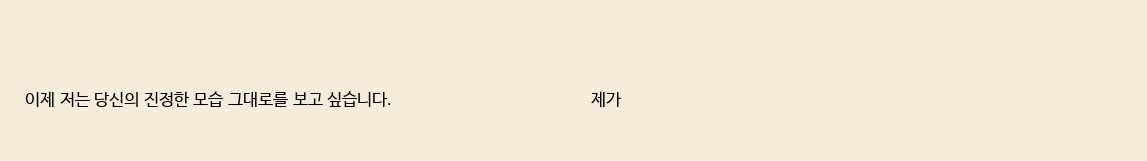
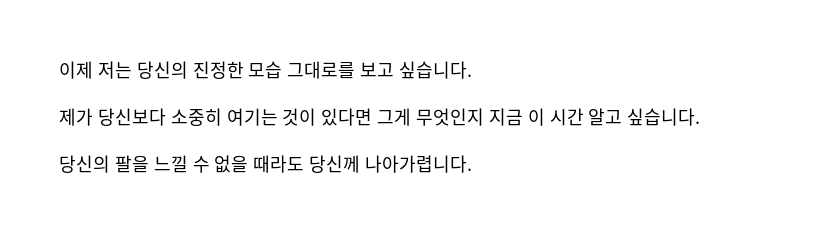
(622, 99) none -> [97,108,701,126] [59,155,473,173] 당신보다 소중히 여기는 것이 있다면 그게 무엇인지 지금 이 시간 알고 싶습니다. // 당신의 팔을 느낄 수 없을 때라도 당신께 나아가렵니다.

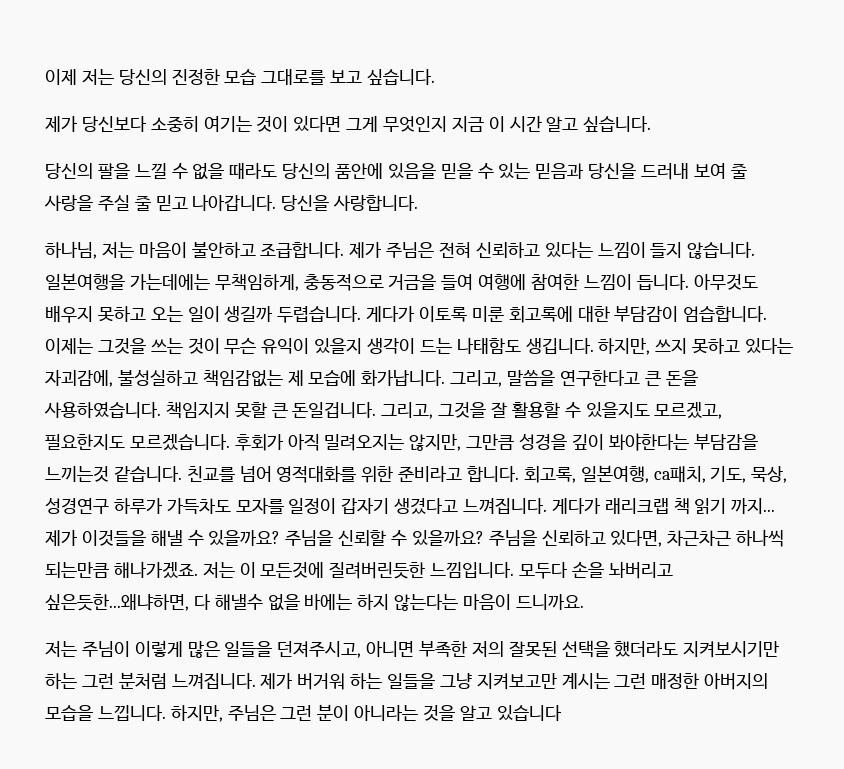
[309,155,473,173] 당신께 나아가렵니다. -> [282,163,747,180] [44,194,419,211] [45,241,756,259] [45,273,758,291] [45,306,768,323] [45,337,794,355] [45,369,698,387] [44,402,723,419] [45,433,758,451] [45,465,788,483] [45,498,776,515] [45,529,785,547] [45,561,673,579] [45,593,584,611] [45,640,780,658] [45,672,769,690] [45,704,562,722] 당신의 품안에 있음을 믿을 수 있는 믿음과 당신을 드러내 보여 줄 사랑을 주실 줄 믿고 나아갑니다. 당신을 사랑합니다. // 하나님, 저는 마음이 불안하고 조급합니다. 제가 주님은 전혀 신뢰하고 있다는 느낌이 들지 않습니다. 일본여행을 가는데에는 무책임하게, 충동적으로 거금을 들여 여행에 참여한 느낌이 듭니다. 아무것도 배우지 못하고 오는 일이 생길까 두렵습니다. 게다가 이토록 미룬 회고록에 대한 부담감이 엄습합니다. 이제는 그것을 쓰는 것이 무슨 유익이 있을지 생각이 드는 나태함도 생깁니다. 하지만, 쓰지 못하고 있다는 자괴감에, 불성실하고 책임감없는 제 모습에 화가납니다. 그리고, 말씀을 연구한다고 큰 돈을 사용하였습니다. 책임지지 못할 큰 돈일겁니다. 그리고, 그것을 잘 활용할 수 있을지도 모르겠고, 필요한지도 모르겠습니다. 후회가 아직 밀려오지는 않지만, 그만큼 성경을 깊이 봐야한다는 부담감을 느끼는것 같습니다. 친교를 넘어 영적대화를 위한 준비라고 합니다. 회고록, 일본여행, ca패치, 기도, 묵상, 성경연구 하루가 가득차도 모자를 일정이 갑자기 생겼다고 느껴집니다. 게다가 래리크랩 책 읽기 까지... 제가 이것들을 해낼 수 있을까요? 주님을 신뢰할 수 있을까요? 주님을 신뢰하고 있다면, 차근차근 하나씩 되는만큼 해나가겠죠. 저는 이 모든것에 질려버린듯한 느낌입니다. 모두다 손을 놔버리고 싶은듯한...왜냐하면, 다 해낼수 없을 바에는 하지 않는다는 마음이 드니까요. // 저는 주님이 이렇게 많은 일들을 던져주시고, 아니면 부족한 저의 잘못된 선택을 했더라도 지켜보시기만 하는 그런 분처럼 느껴집니다. 제가 버거워 하는 일들을 그냥 지켜보고만 계시는 그런 매정한 아버지의 모습을 느낍니다. 하지만, 주님은 그런 분이 아니라는 것을 알고 있습니다

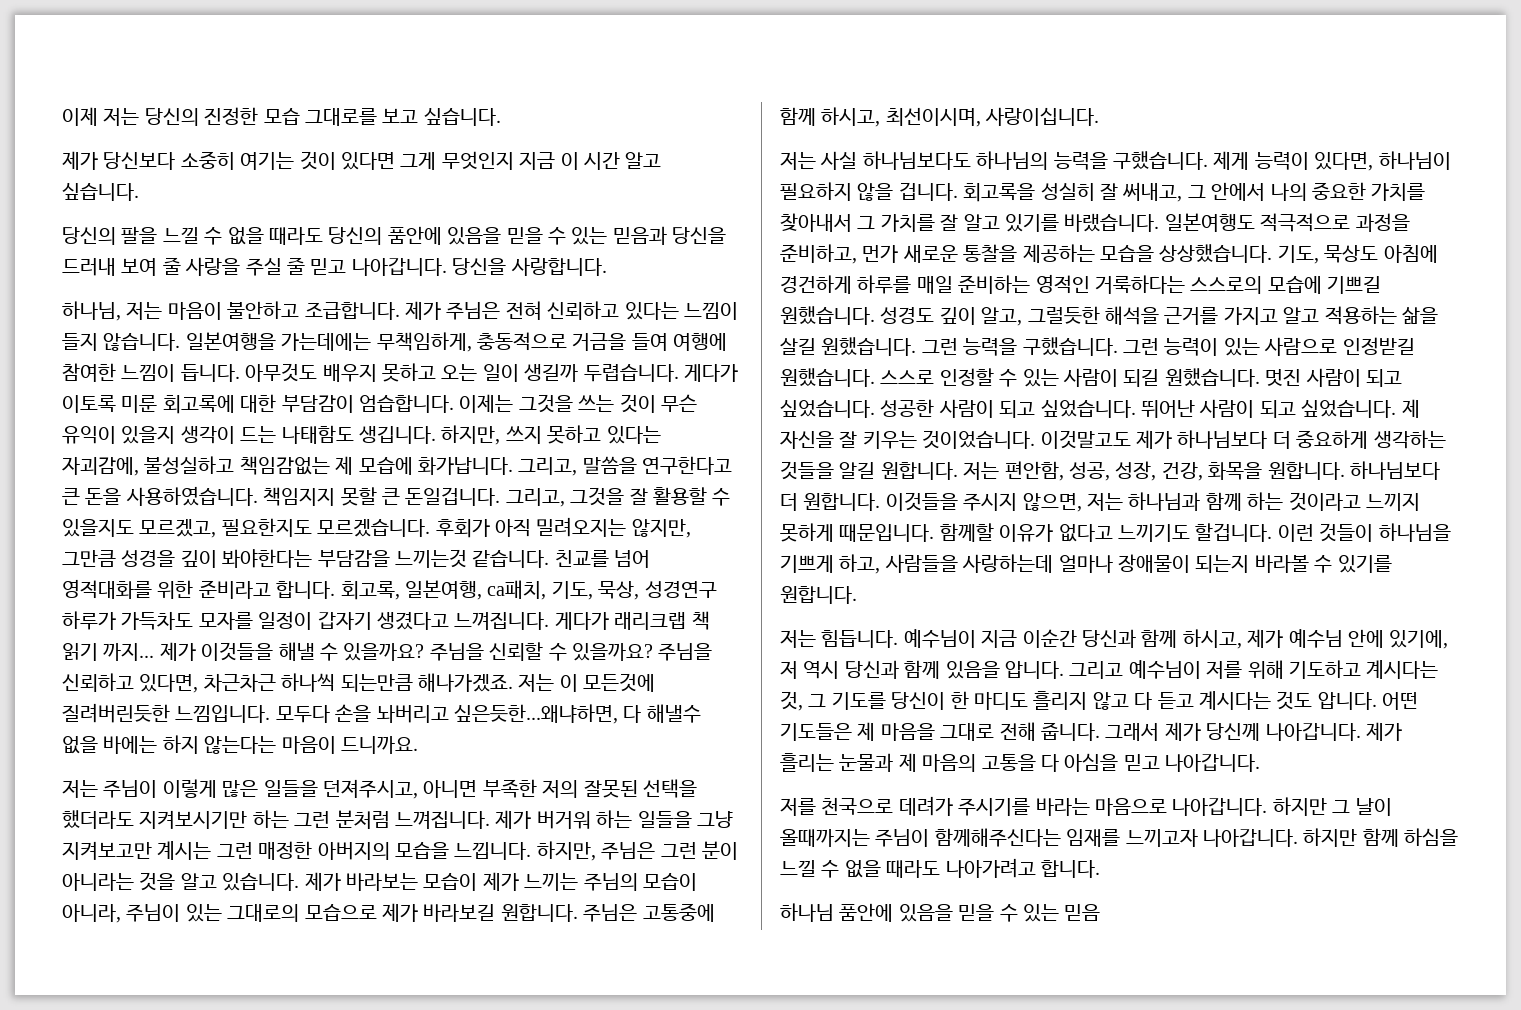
[496,705,562,721] 있습니다 -> [222,872,697,891] [62,903,715,923] [780,107,1100,127] [780,151,1451,171] [780,182,1426,202] [780,213,1410,232] [780,244,1438,264] [780,274,1382,294] [780,306,1438,326] [780,337,1415,356] [780,368,1402,387] [780,399,1420,418] [780,430,1446,449] [780,461,1440,481] [780,492,1420,512] [780,523,1451,542] [780,554,1392,574] [780,586,857,604] [780,629,1449,649] [780,660,1439,679] [780,691,1419,711] [780,722,1402,741] [780,753,1261,772] [780,796,1392,816] [780,828,1459,847] [780,858,1100,878] [780,903,1101,922] 있습니다. 제가 바라보는 모습이 제가 느끼는 주님의 모습이 아니라, 주님이 있는 그대로의 모습으로 제가 바라보길 원합니다. 주님은 고통중에 함께 하시고, 최선이시며, 사랑이십니다. // 저는 사실 하나님보다도 하나님의 능력을 구했습니다. 제게 능력이 있다면, 하나님이 필요하지 않을 겁니다. 회고록을 성실히 잘 써내고, 그 안에서 나의 중요한 가치를 찾아내서 그 가치를 잘 알고 있기를 바랬습니다. 일본여행도 적극적으로 과정을 준비하고, 먼가 새로운 통찰을 제공하는 모습을 상상했습니다. 기도, 묵상도 아침에 경건하게 하루를 매일 준비하는 영적인 거룩하다는 스스로의 모습에 기쁘길 원했습니다. 성경도 깊이 알고, 그럴듯한 해석을 근거를 가지고 알고 적용하는 삶을 살길 원했습니다. 그런 능력을 구했습니다. 그런 능력이 있는 사람으로 인정받길 원했습니다. 스스로 인정할 수 있는 사람이 되길 원했습니다. 멋진 사람이 되고 싶었습니다. 성공한 사람이 되고 싶었습니다. 뛰어난 사람이 되고 싶었습니다. 제 자신을 잘 키우는 것이었습니다. 이것말고도 제가 하나님보다 더 중요하게 생각하는 것들을 알길 원합니다. 저는 편안함, 성공, 성장, 건강, 화목을 원합니다. 하나님보다 더 원합니다. 이것들을 주시지 않으면, 저는 하나님과 함께 하는 것이라고 느끼지 못하게 때문입니다. 함께할 이유가 없다고 느끼기도 할겁니다. 이런 것들이 하나님을 기쁘게 하고, 사람들을 사랑하는데 얼마나 장애물이 되는지 바라볼 수 있기를 원합니다. // 저는 힘듭니다. 예수님이 지금 이순간 당신과 함께 하시고, 제가 예수님 안에 있기에, 저 역시 당신과 함께 있음을 압니다. 그리고 예수님이 저를 위해 기도하고 계시다는 것, 그 기도를 당신이 한 마디도 흘리지 않고 다 듣고 계시다는 것도 압니다. 어떤 기도들은 제 마음을 그대로 전해 줍니다. 그래서 제가 당신께 나아갑니다. 제가 흘리는 눈물과 제 마음의 고통을 다 아심을 믿고 나아갑니다. // 저를 천국으로 데려가 주시기를 바라는 마음으로 나아갑니다. 하지만 그 날이 올때까지는 주님이 함께해주신다는 임재를 느끼고자 나아갑니다. 하지만 함께 하심을 느낄 수 없을 때라도 나아가려고 합니다. // 하나님 품안에 있음을 믿을 수 있는 믿음

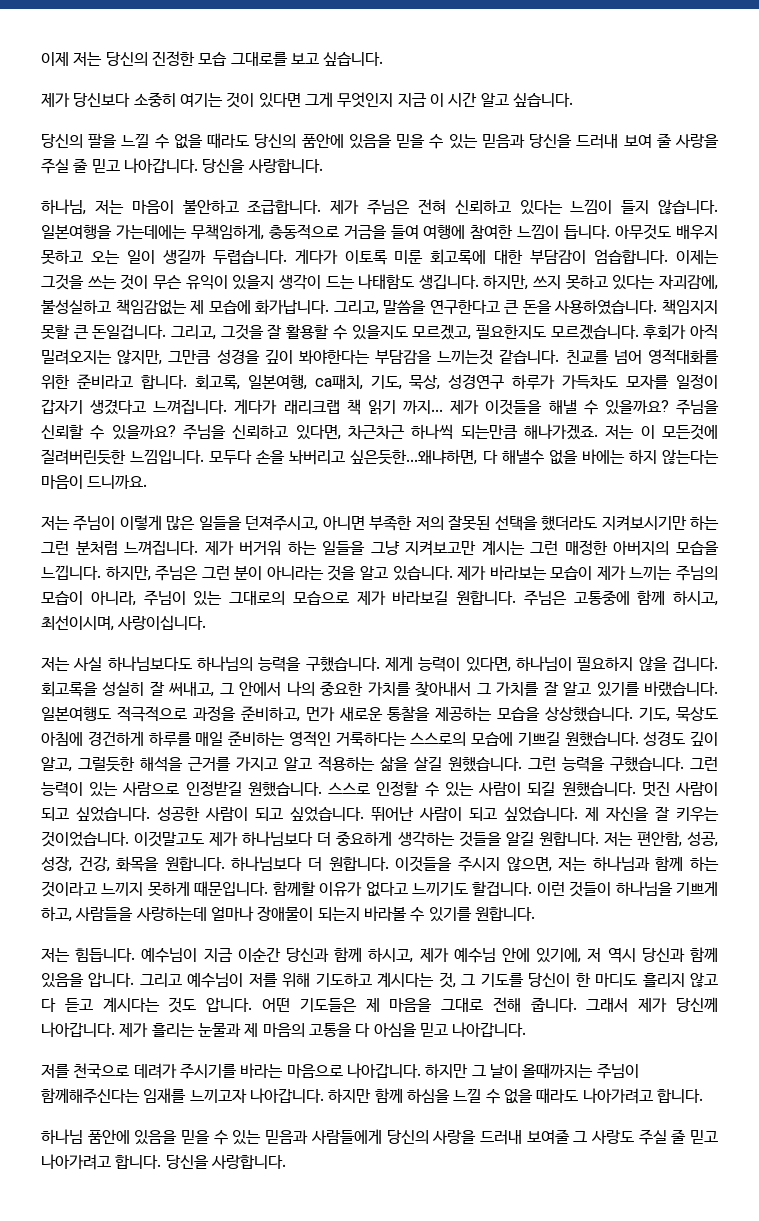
[1064,904,1101,921] 믿음 -> [265,1129,718,1145] [41,1154,286,1170] 믿음과 사람들에게 당신의 사랑을 드러내 보여줄 그 사랑도 주실 줄 믿고 나아가려고 합니다. 당신을 사랑합니다.

